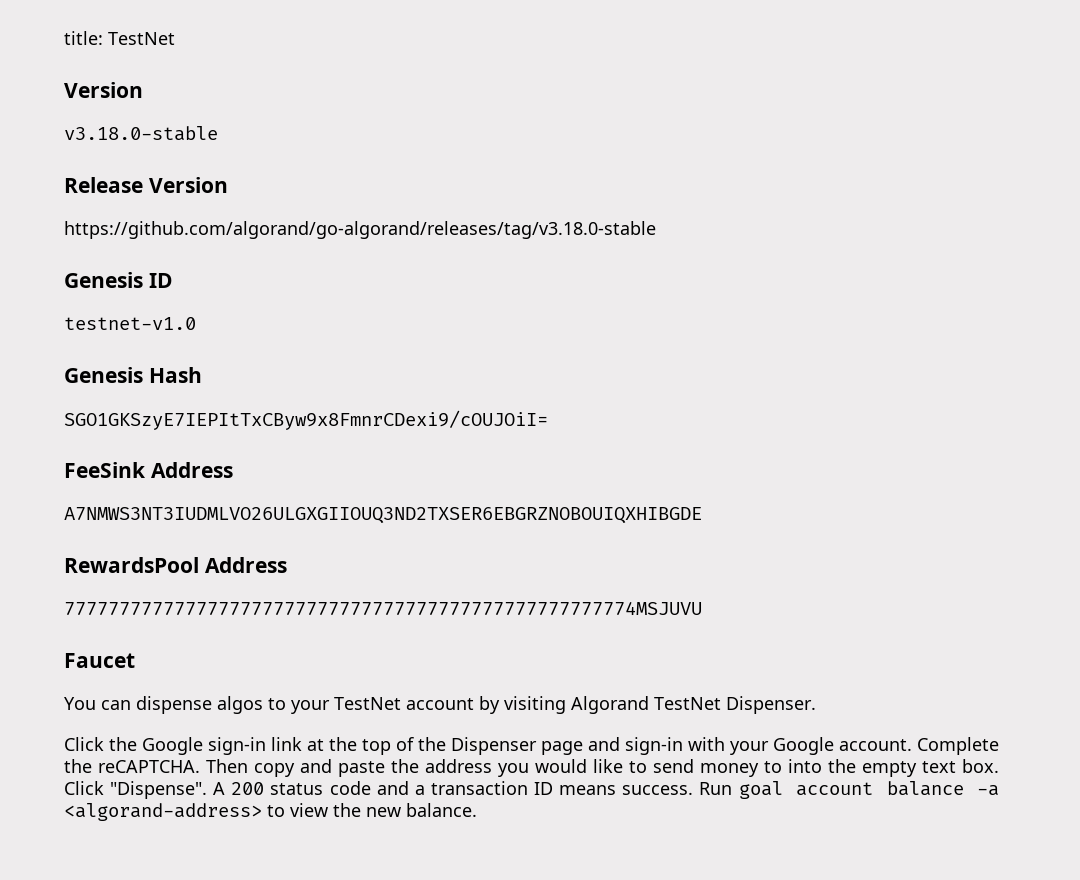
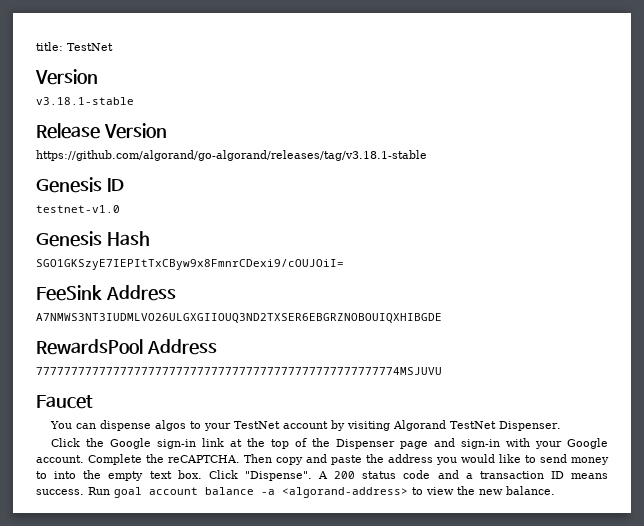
[64,126,218,141] v3.18.0-stable -> [36,97,134,105] v3.18.1-stable
[64,221,656,239] https://github.com/algorand/go-algorand/releases/tag/v3.18.0-stable -> [36,150,427,161] https://github.com/algorand/go-algorand/releases/tag/v3.18.1-stable

